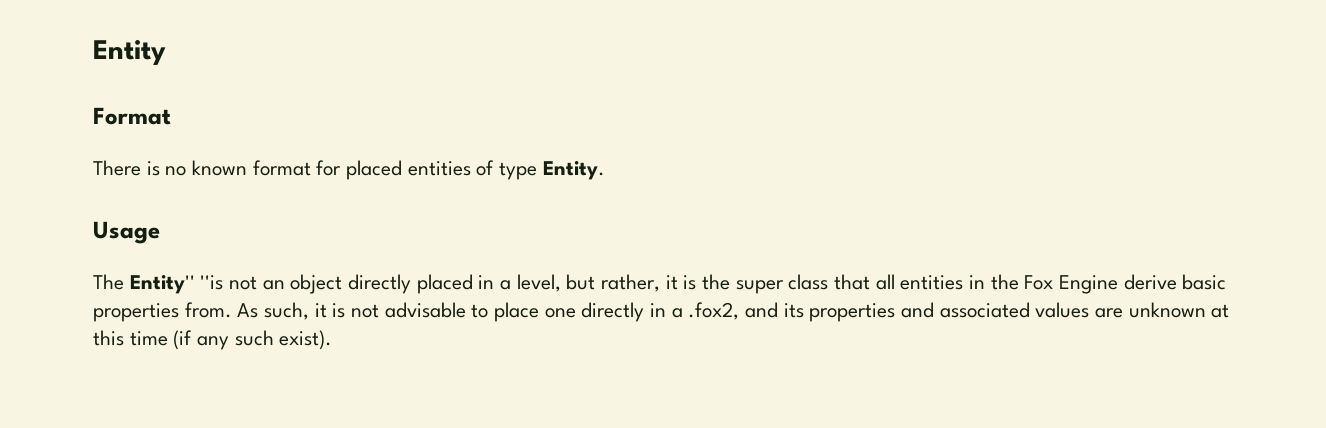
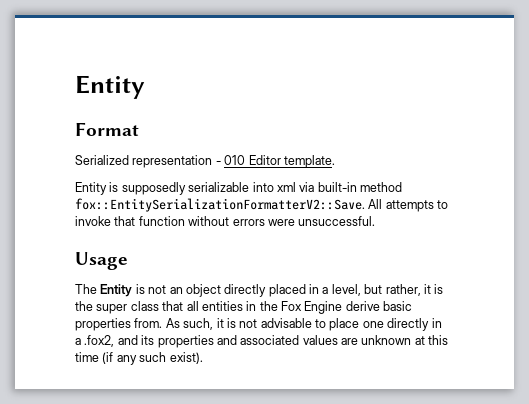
[93,160,605,180] There is no known format for placed entities of type Entity. -> [75,155,335,168] [75,182,402,195] [75,198,449,212] [75,216,376,226] Serialized representation - 010 Editor template. // Entity is supposedly serializable into xml via built-in method fox::EntitySerializationFormatterV2::Save. All attempts to invoke that function without errors were unsuccessful.
[129,275,224,294] Entity'' ''is -> [100,284,145,297] Entity is

